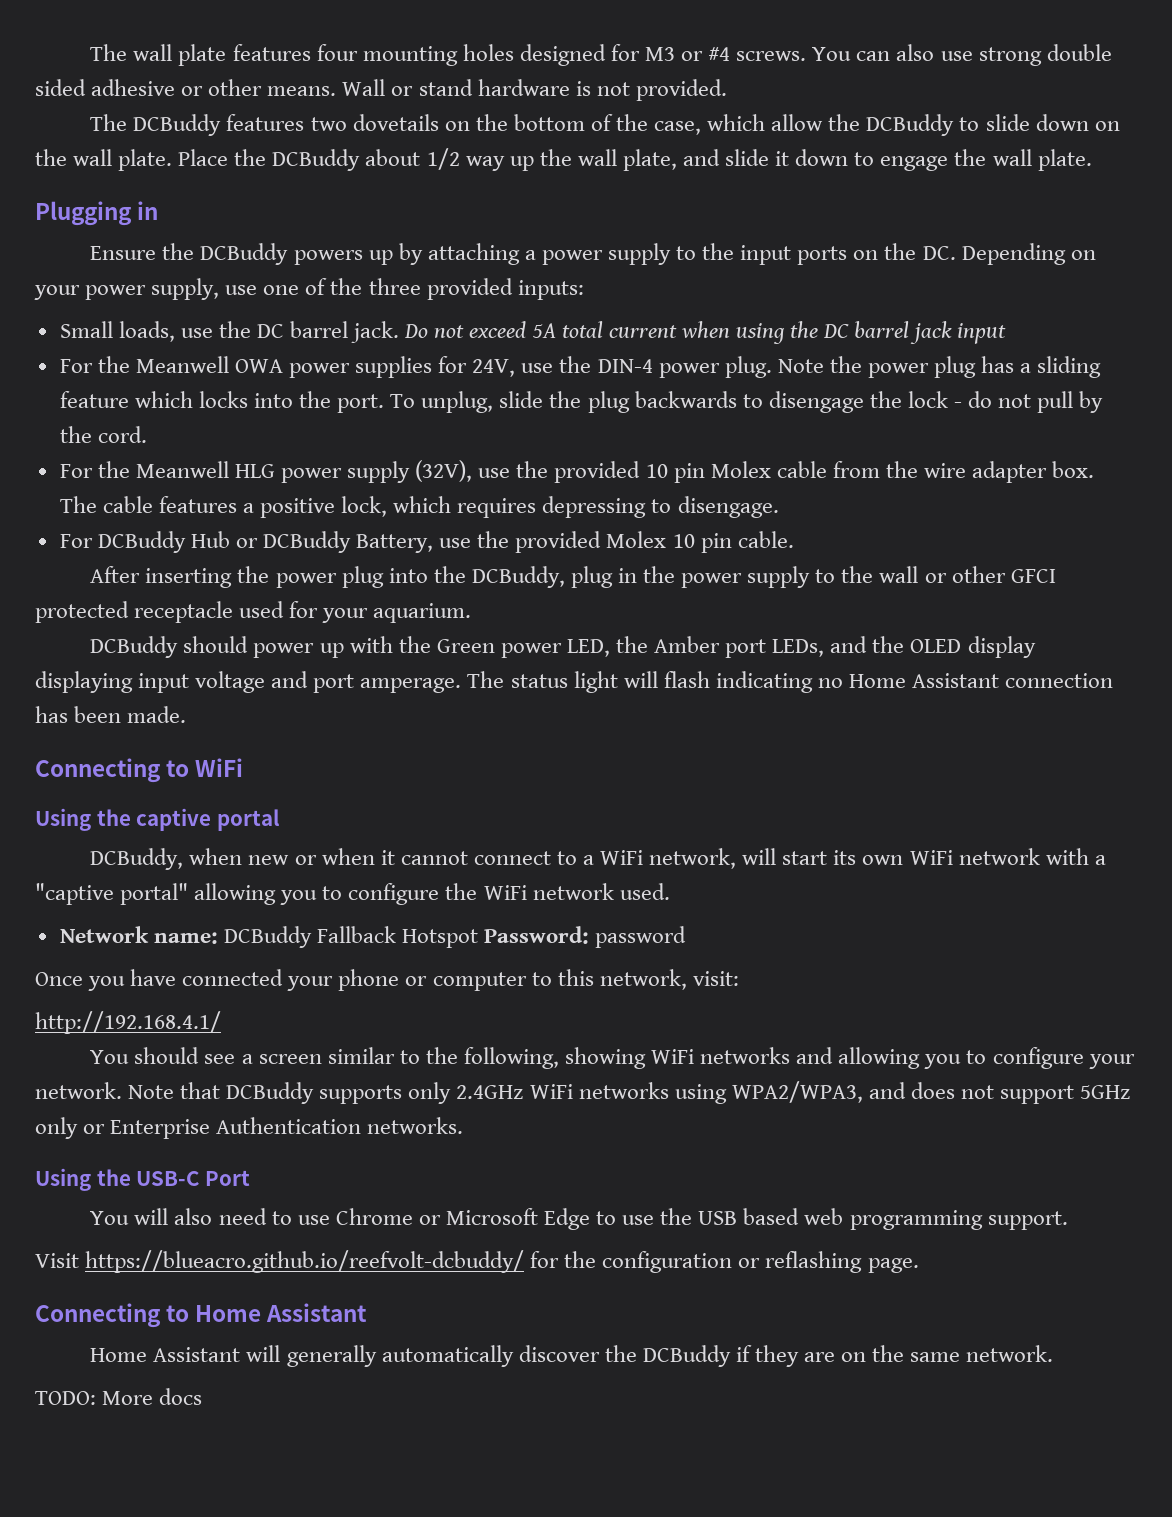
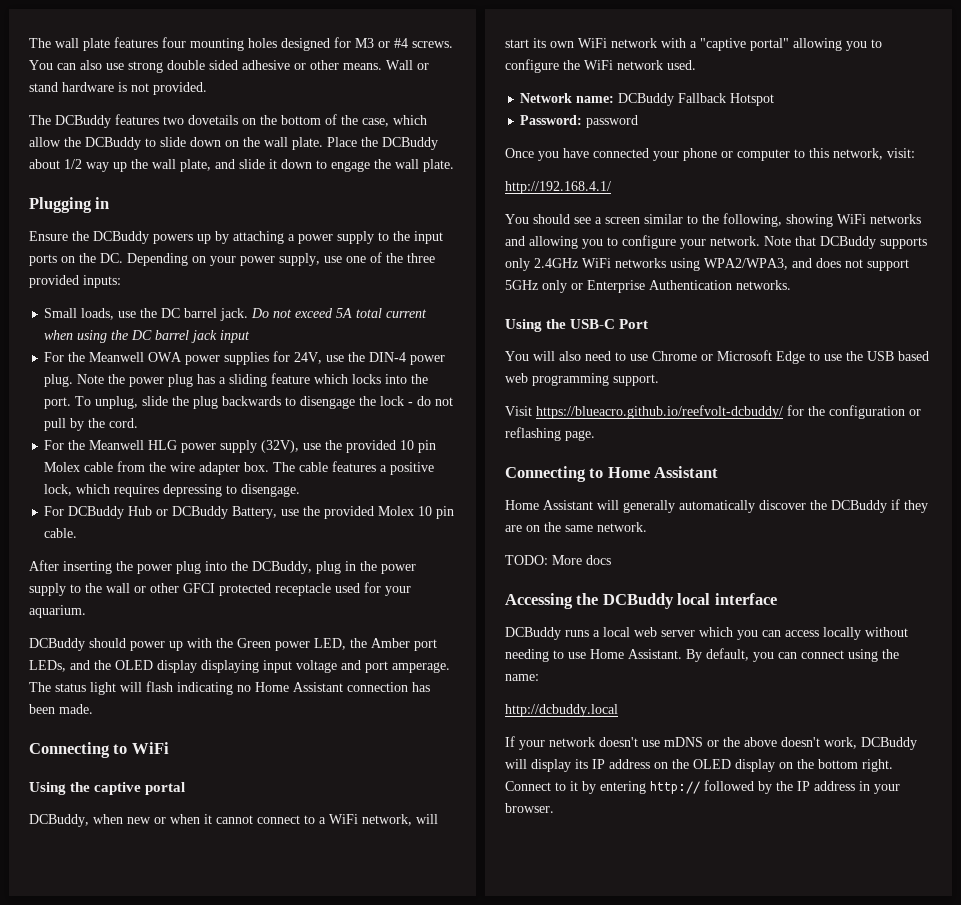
(479, 938) none -> (775, 99) //
(203, 1396) none -> [505,593,777,609] [505,627,908,640] [505,648,899,662] [505,674,539,681] [505,704,618,717] [505,736,917,750] [505,759,893,772] [505,780,900,794] [505,803,554,813] // Accessing the DCBuddy local interface // DCBuddy runs a local web server which you can access locally without needing to use Home Assistant. By default, you can connect using the name: // http://dcbuddy.local // If your network doesn't use mDNS or the above doesn't work, DCBuddy will display its IP address on the OLED display on the bottom right. Connect to it by entering http:// followed by the IP address in your browser.

